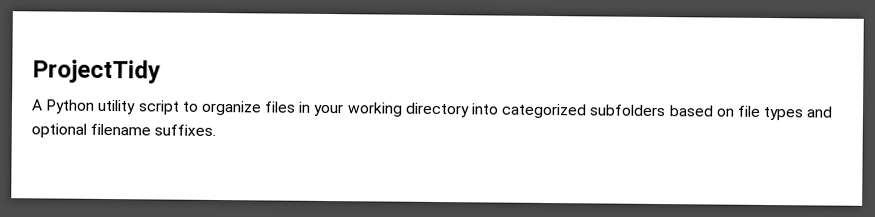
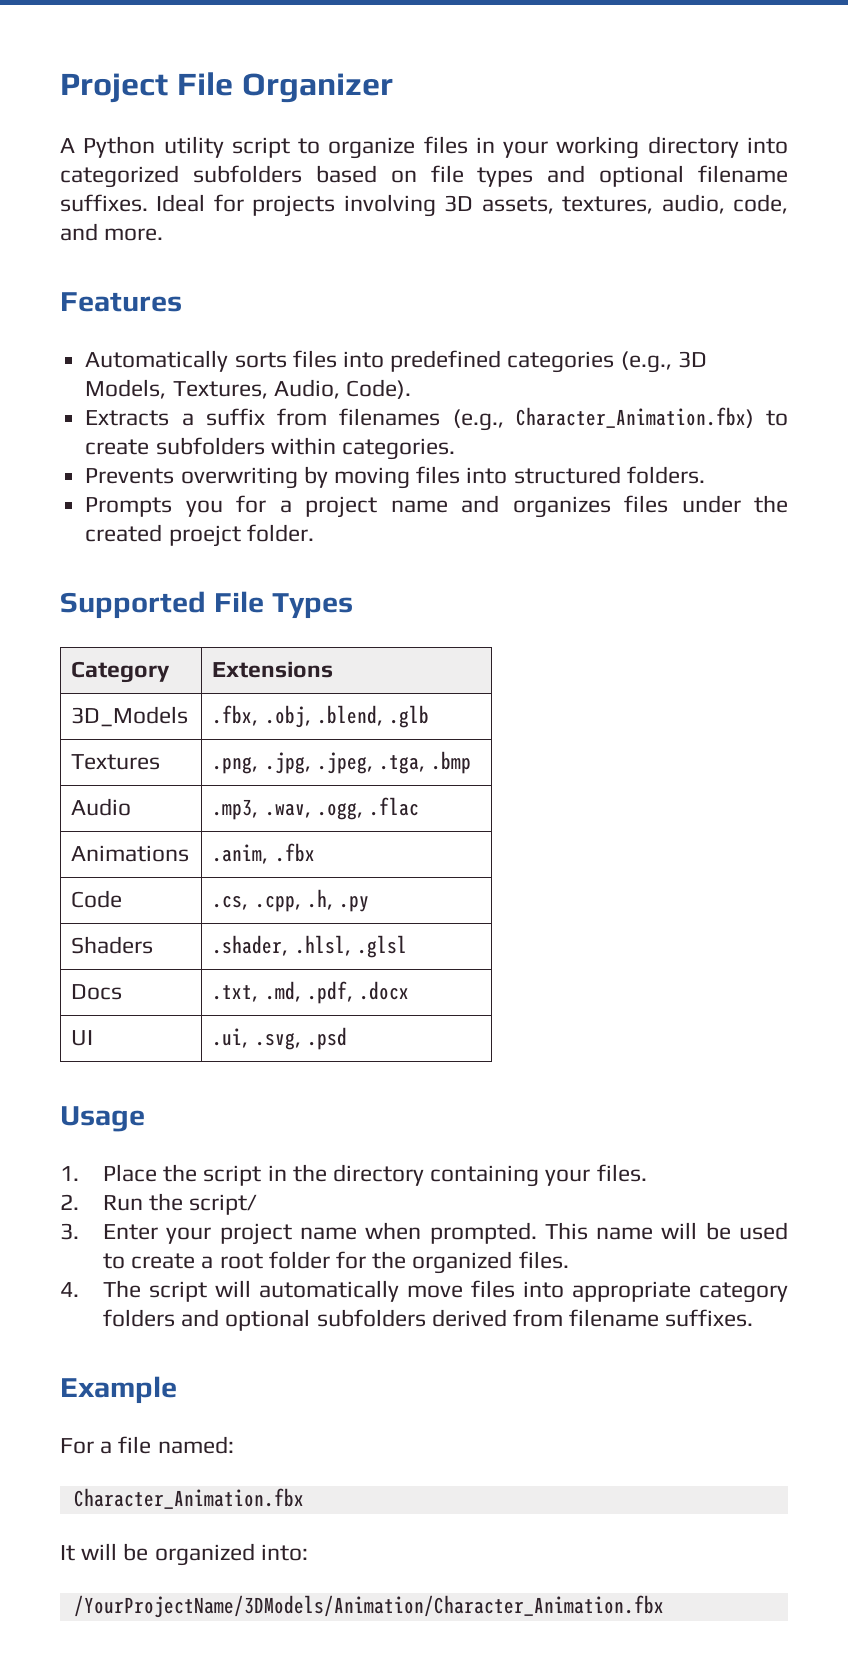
[32,59,161,84] ProjectTidy -> [60,72,393,103] Project File Organizer
(217, 130) none -> [156,194,788,217] [60,223,164,241] [60,292,182,312] [85,350,707,373] [85,379,411,399] [85,407,788,431] [85,437,455,460] [85,466,705,489] [85,495,789,518] [85,524,314,547] [60,591,353,619] [71,661,171,683] [212,661,334,678] [71,706,189,727] [212,705,429,728] [71,754,161,770] [212,751,472,774] [71,798,132,816] [212,797,419,820] [71,845,190,862] [212,843,315,864] [71,890,123,908] [212,889,369,912] [71,936,154,954] [212,935,407,958] [71,984,123,1000] [212,981,409,1004] [71,1030,94,1046] [212,1027,347,1050] [60,1106,145,1132] [60,1164,647,1187] [60,1193,258,1215] [60,1222,788,1245] [102,1251,569,1274] [60,1280,788,1303] [102,1309,754,1331] [60,1376,177,1404] [60,1436,234,1454] [73,1488,304,1509] [60,1543,308,1566] [73,1595,664,1618] Ideal for projects involving 3D assets, textures, audio, code, and more. // Features // Automatically sorts files into predefined categories (e.g., 3D Models, Textures, Audio, Code). // Extracts a suffix from filenames (e.g., Character_Animation.fbx) to create subfolders within categories. // Prevents overwriting by moving files into structured folders. // Prompts you for a project name and organizes files under the created proejct folder. // Supported File Types // Category | Extensions // 3D_Models | .fbx, .obj, .blend, .glb // Textures | .png, .jpg, .jpeg, .tga, .bmp // Audio | .mp3, .wav, .ogg, .flac // Animations | .anim, .fbx // Code | .cs, .cpp, .h, .py // Shaders | .shader, .hlsl, .glsl // Docs | .txt, .md, .pdf, .docx // UI | .ui, .svg, .psd // Usage // 1. Place the script in the directory containing your files. // 2. Run the script/ // 3. Enter your project name when prompted. This name will be used to create a root folder for the organized files. // 4. The script will automatically move files into appropriate category folders and optional subfolders derived from filename suffixes. // Example // For a file named: // Character_Animation.fbx // It will be organized into: // /YourProjectName/3DModels/Animation/Character_Animation.fbx

